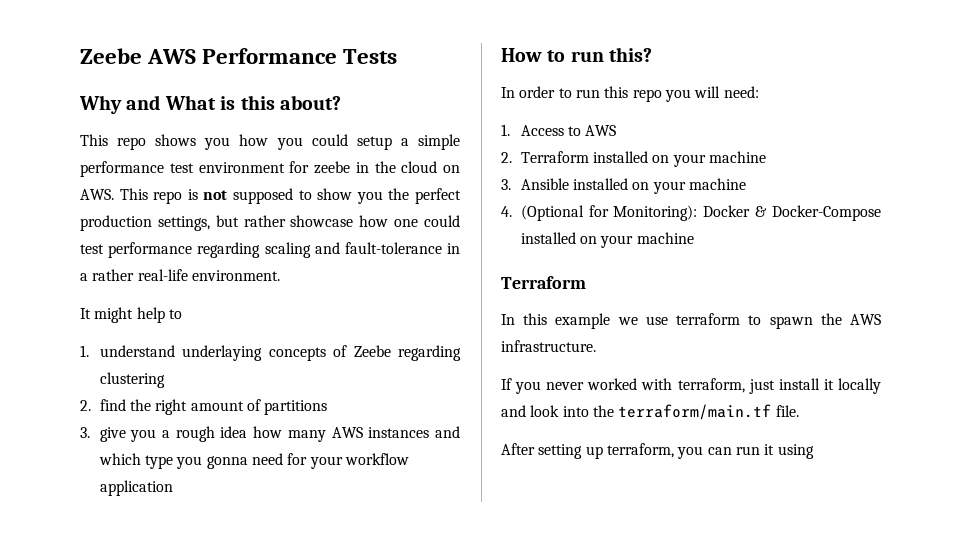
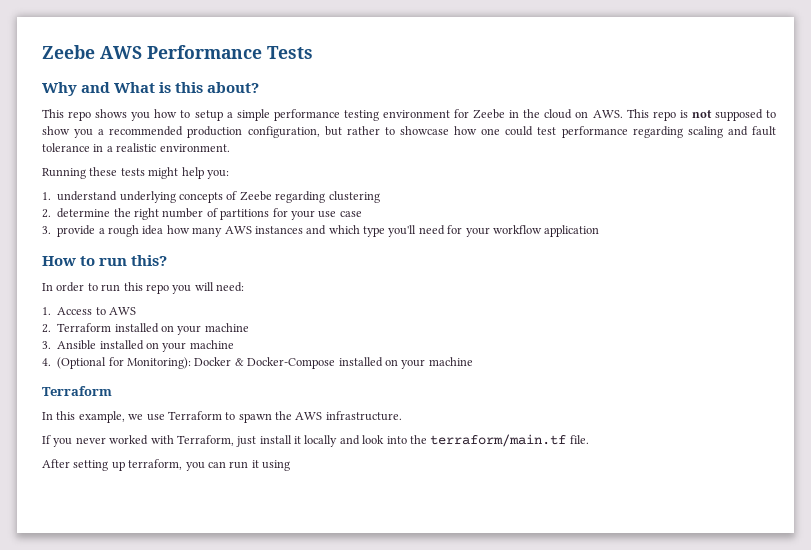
[276,134,348,150] you could -> [180,110,191,118] to
[169,163,194,173] test -> [343,110,379,121] testing
[314,161,350,174] zeebe -> [473,109,506,119] Zeebe
[388,188,461,204] [80,215,210,231] the perfect production settings, -> [98,126,320,138] a recommended production configuration,
(286, 221) none -> [384,127,395,135] to
[344,242,461,254] [80,269,280,281] [80,308,91,319] fault-tolerance in a rather real-life environment. // It -> [751,126,776,136] [42,143,230,152] [42,167,145,179] fault tolerance in a realistic environment. // Running these tests
[168,309,182,319] to -> [206,170,229,179] you:
[182,345,263,361] underlaying -> [119,191,176,203] underlying
[99,399,126,411] find -> [57,208,111,218] determine
[190,401,244,411] amount -> [162,208,204,218] number
[80,427,157,442] // 3. give you -> [272,208,362,220] [42,225,96,237] for your use case // 3. provide
[176,456,248,469] you gonna -> [388,225,417,237] you'll
[555,313,611,329] example -> [78,411,125,423] example,
[676,313,741,325] terraform -> [167,411,222,420] Terraform
[677,378,745,393] terraform, -> [176,435,234,446] Terraform,

